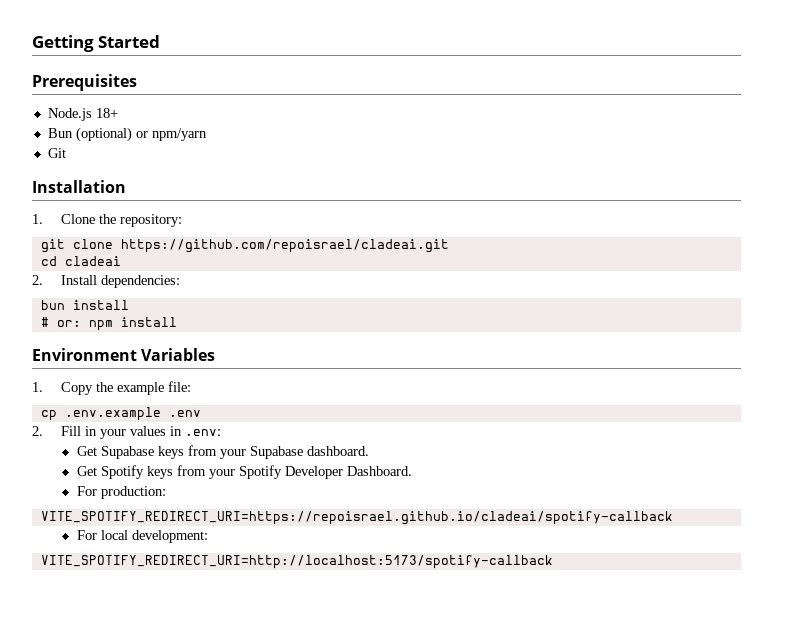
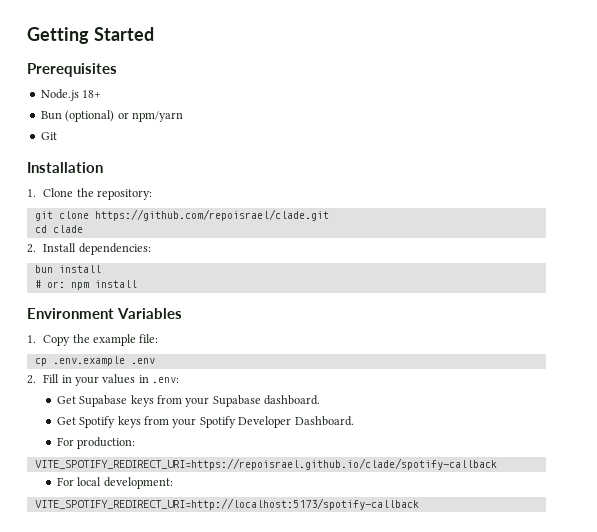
[120,239,449,253] https://github.com/repoisrael/cladeai.git -> [94,209,329,221] https://github.com/repoisrael/clade.git
[64,256,121,266] cladeai -> [52,225,83,233] clade
[40,511,673,525] VITE_SPOTIFY_REDIRECT_URI=https://repoisrael.github.io/cladeai/spotify-callback -> [34,458,497,470] VITE_SPOTIFY_REDIRECT_URI=https://repoisrael.github.io/clade/spotify-callback

